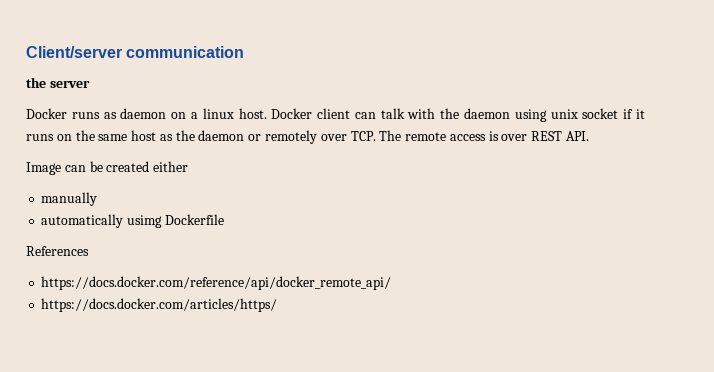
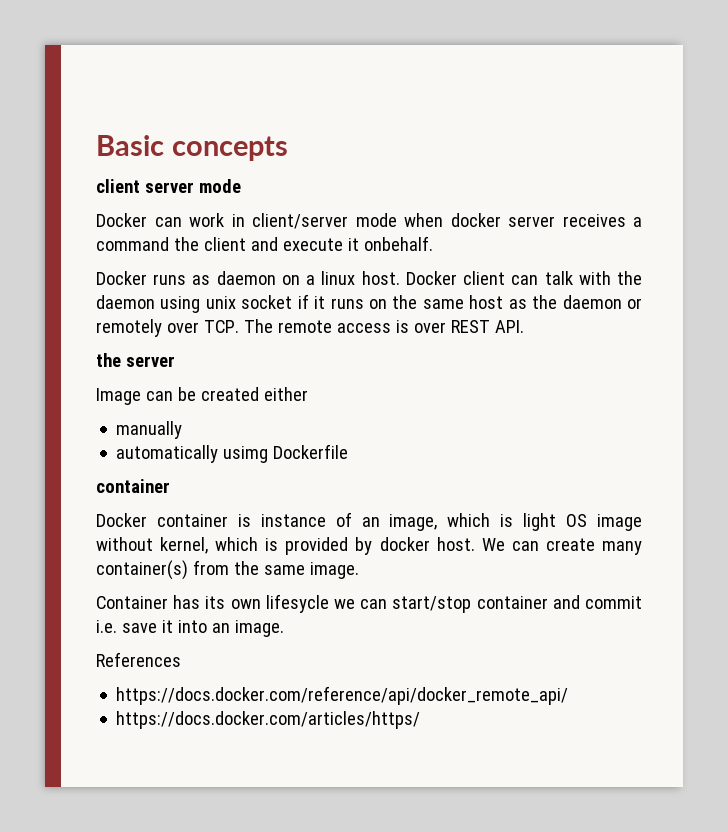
[26,46,245,58] [26,77,90,88] Client/server communication // the server -> [96,135,288,161] [96,179,241,193] [96,213,642,229] [96,236,433,251] Basic concepts // client server mode // Docker can work in client/server mode when docker server receives a command the client and execute it onbehalf.
(590, 136) none -> [96,353,175,367] // the server
(224, 219) none -> [96,479,170,493] [96,512,643,531] [96,537,643,555] [96,560,359,580] [96,594,642,613] [96,620,284,637] // container // Docker container is instance of an image, which is light OS image without kernel, which is provided by docker host. We can create many container(s) from the same image. // Container has its own lifesycle we can start/stop container and commit i.e. save it into an image.

